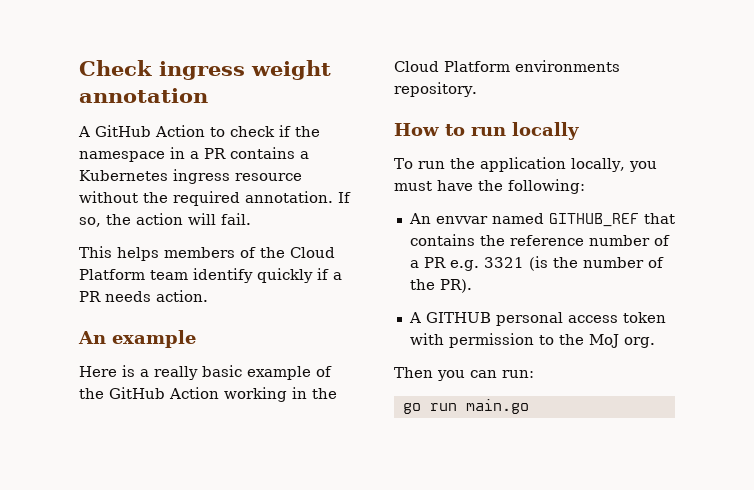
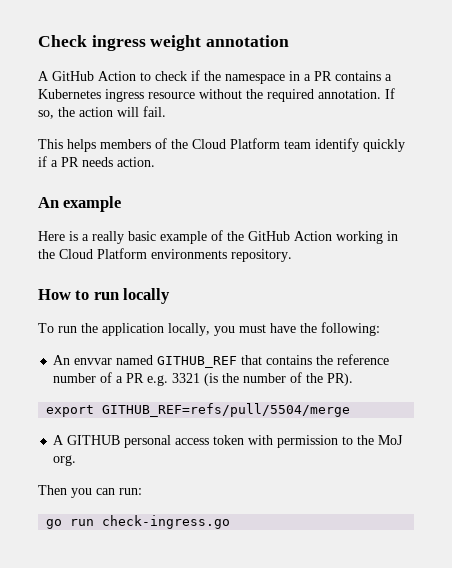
(472, 286) none -> [46,403,351,417] // export GITHUB_REF=refs/pull/5504/merge
[465,399,529,414] main.go -> [102,515,231,529] check-ingress.go

